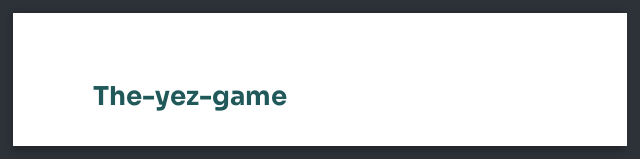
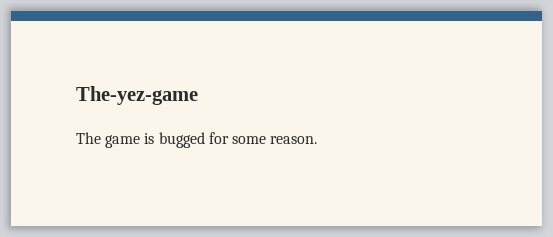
(287, 98) none -> [76,132,318,148] // The game is bugged for some reason.

